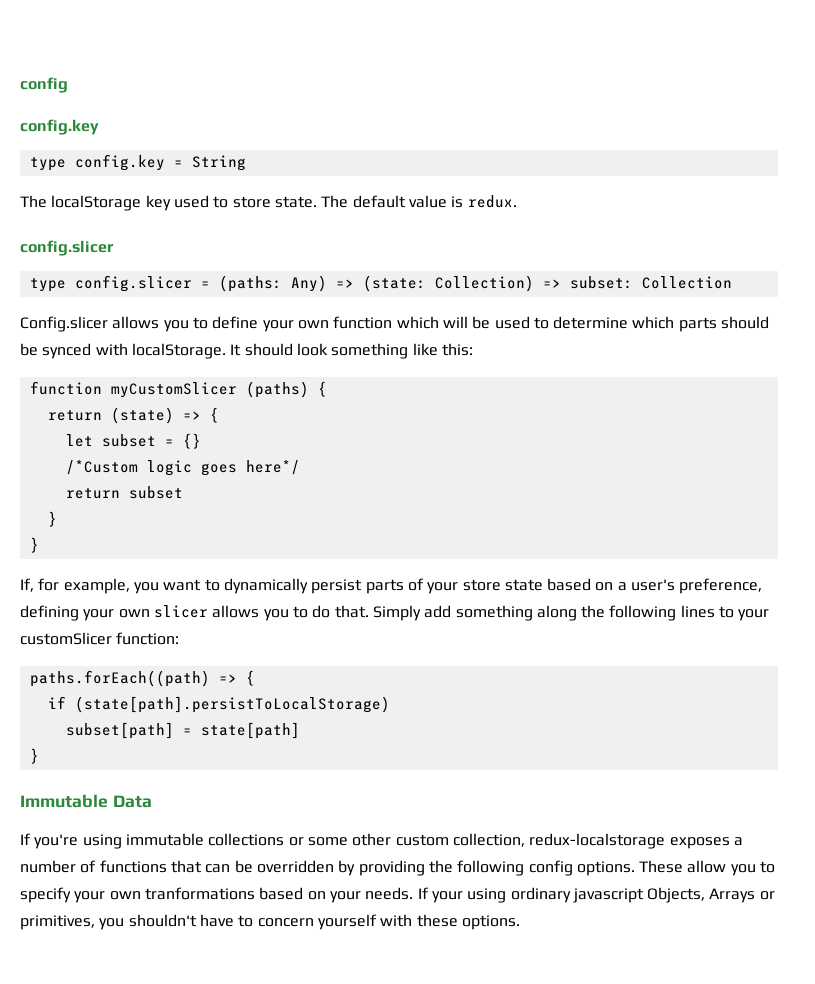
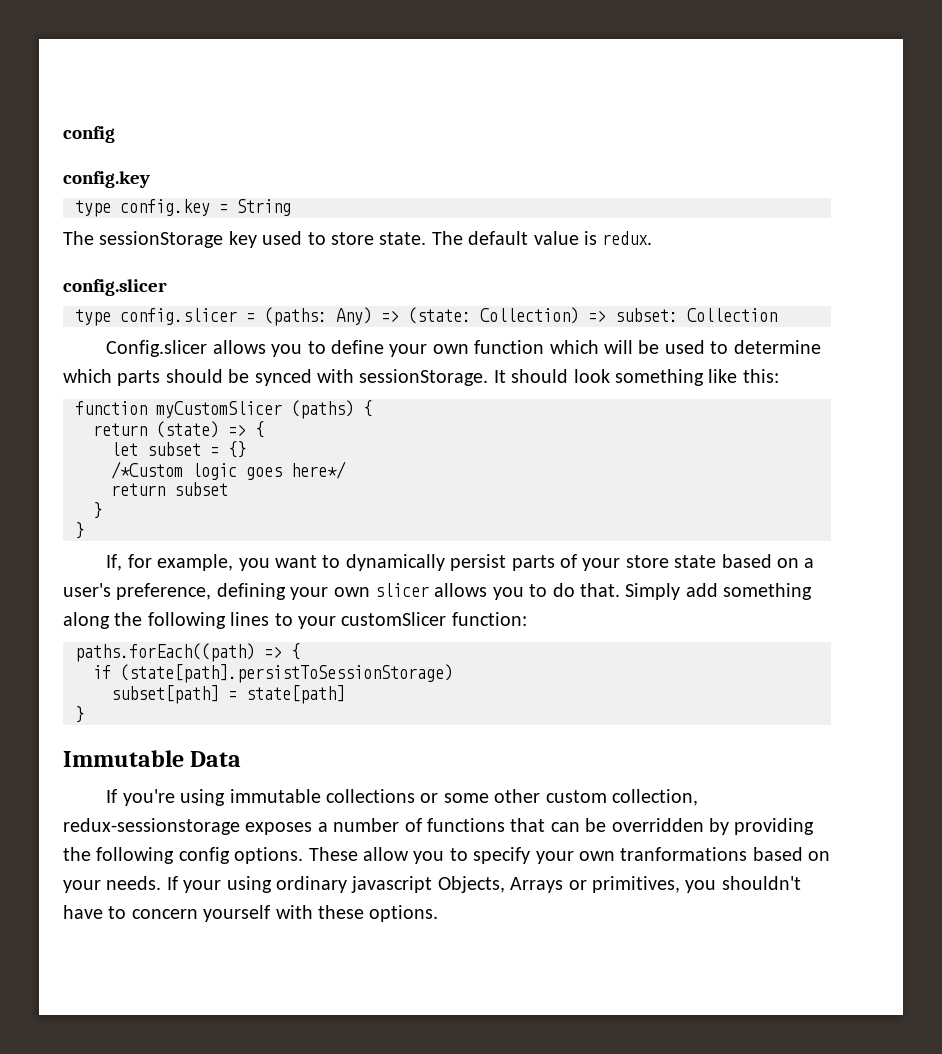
[51,195,142,211] localStorage -> [99,231,224,248] sessionStorage
[131,343,226,359] localStorage. -> [359,369,489,386] sessionStorage.
[74,696,390,713] (state[path].persistToLocalStorage) -> [120,664,453,683] (state[path].persistToSessionStorage)
[529,833,666,849] redux-localstorage -> [63,818,240,835] redux-sessionstorage

